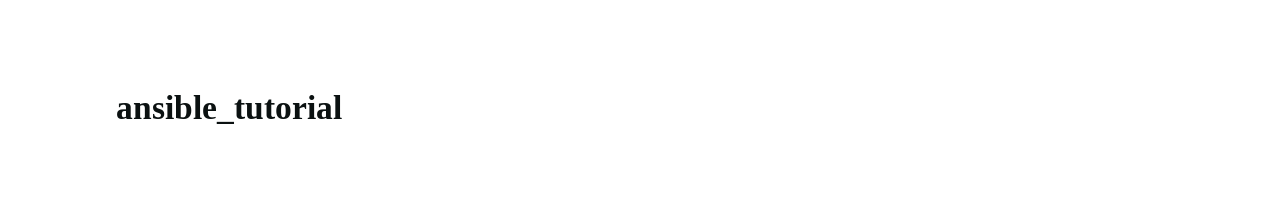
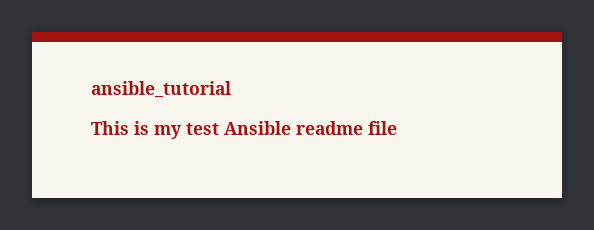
(342, 109) none -> [91,121,397,139] // This is my test Ansible readme file

